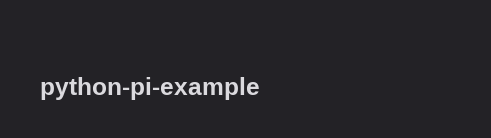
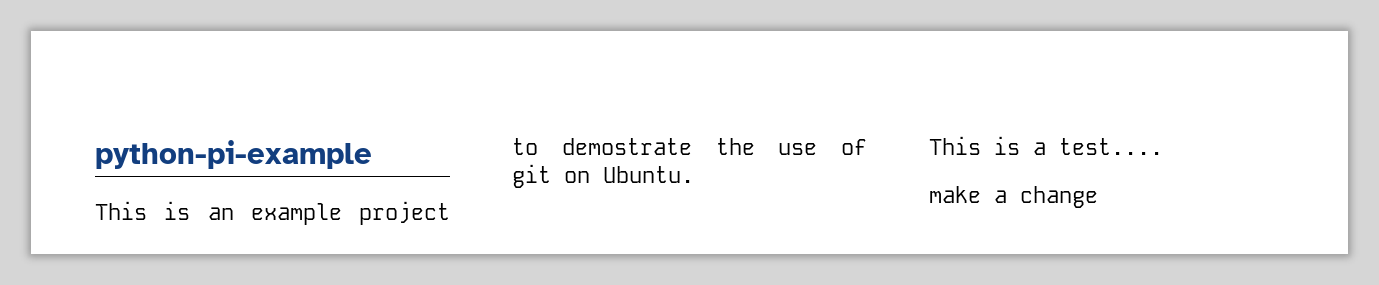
(260, 88) none -> [95,201,450,225] [512,138,867,155] [512,164,694,188] [929,136,1163,155] [929,186,1098,208] // This is an example project to demostrate the use of git on Ubuntu. // This is a test.... // make a change

